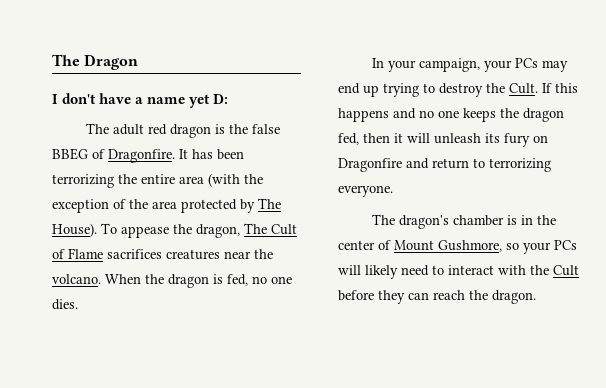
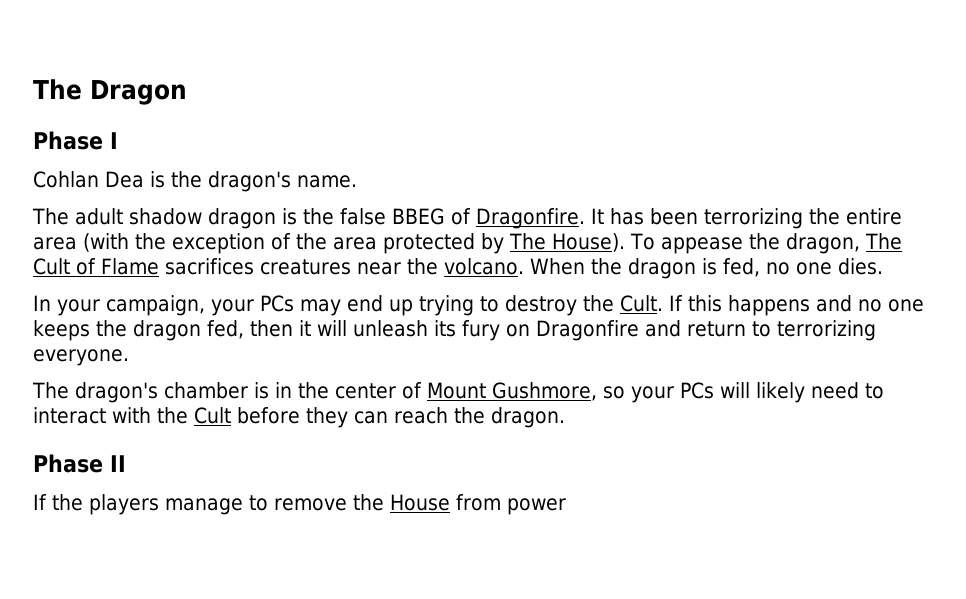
(139, 62) none -> [33,131,103,150] Phase
[62,93,229,108] don't have a name yet D: -> [33,171,357,192] // Cohlan Dea is the dragon's name.
[147,124,167,135] red -> [129,208,202,225] shadow
(536, 297) none -> [33,454,126,473] [33,494,566,515] // Phase II // If the players manage to remove the House from power

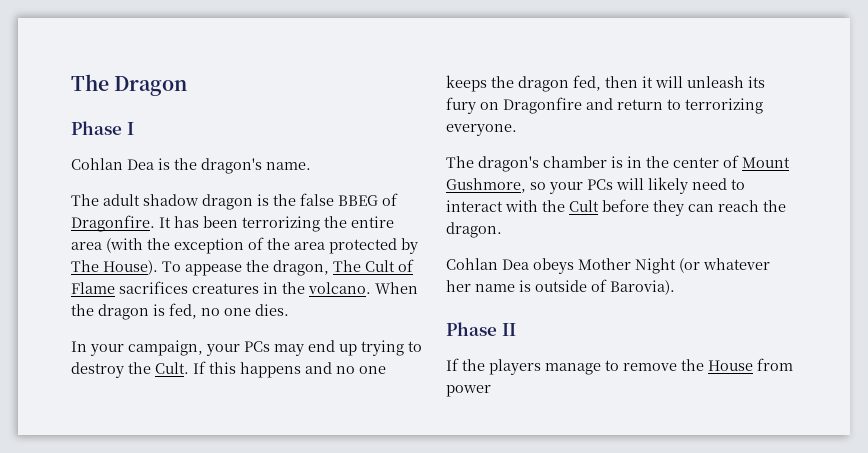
[357,262,401,275] near -> [263,282,278,294] in
(565, 417) none -> [446,258,770,274] [446,279,675,295] // Cohlan Dea obeys Mother Night (or whatever her name is outside of Barovia).

